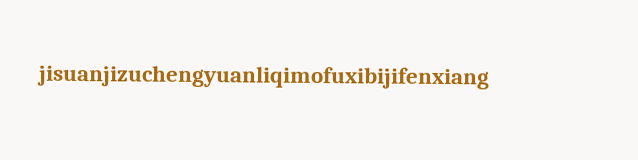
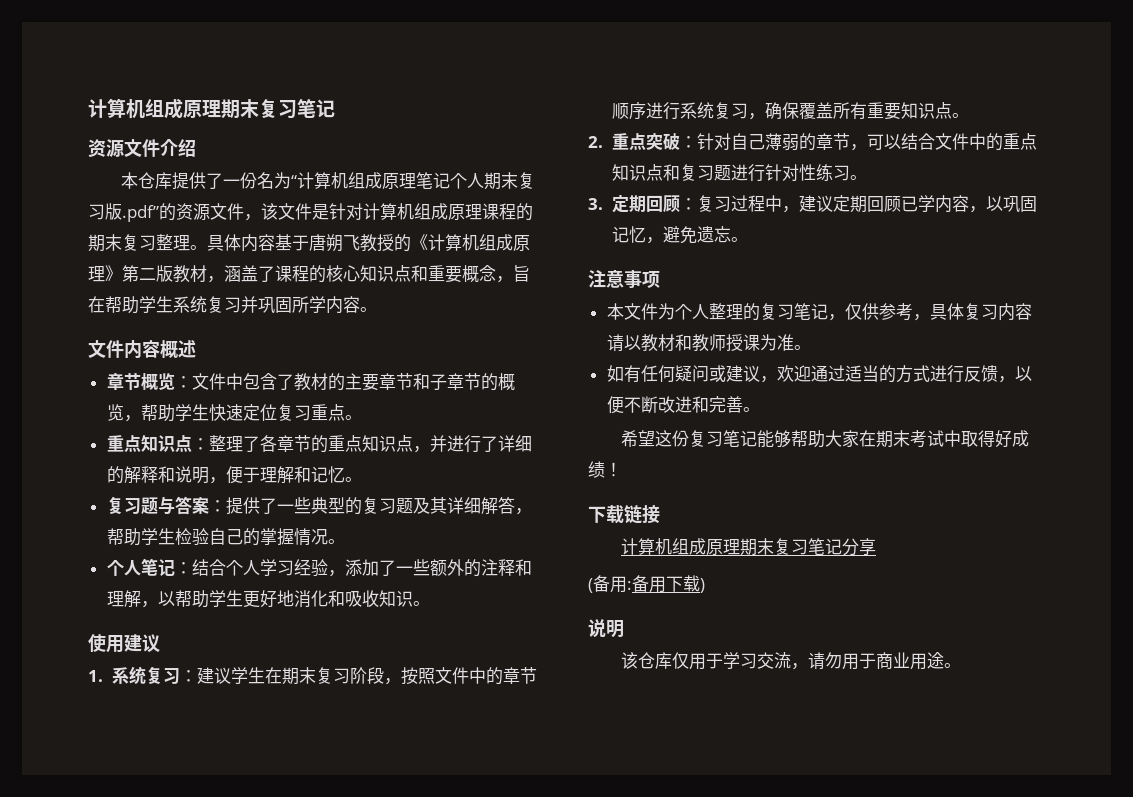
[36,64,490,90] jisuanjizuchengyuanliqimofuxibijifenxiang -> [88,98,335,119] [88,139,196,157] [121,172,536,190] [88,203,534,222] [88,234,530,252] [88,265,530,283] [88,296,377,314] [88,340,196,359] [106,373,515,391] [106,404,362,422] [106,435,532,453] [106,466,362,484] [106,496,532,515] [106,528,345,546] [106,558,532,577] [106,590,430,608] [88,634,160,653] [88,666,538,685] [612,102,970,120] [588,133,1038,151] [612,164,868,182] [588,195,1038,213] [612,226,749,244] [588,270,660,288] [606,303,1032,321] [606,334,811,352] [606,365,1032,383] [606,396,760,414] [621,430,1030,448] [588,461,622,478] [588,505,660,524] [621,538,877,556] [588,575,705,593] [588,619,624,638] [621,652,962,670] 计算机组成原理期末复习笔记 // 资源文件介绍 // 本仓库提供了一份名为“计算机组成原理笔记个人期末复习版.pdf”的资源文件，该文件是针对计算机组成原理课程的期末复习整理。具体内容基于唐朔飞教授的《计算机组成原理》第二版教材，涵盖了课程的核心知识点和重要概念，旨在帮助学生系统复习并巩固所学内容。 // 文件内容概述 // 章节概览：文件中包含了教材的主要章节和子章节的概览，帮助学生快速定位复习重点。 // 重点知识点：整理了各章节的重点知识点，并进行了详细的解释和说明，便于理解和记忆。 // 复习题与答案：提供了一些典型的复习题及其详细解答，帮助学生检验自己的掌握情况。 // 个人笔记：结合个人学习经验，添加了一些额外的注释和理解，以帮助学生更好地消化和吸收知识。 // 使用建议 // 1.系统复习：建议学生在期末复习阶段，按照文件中的章节顺序进行系统复习，确保覆盖所有重要知识点。 // 2.重点突破：针对自己薄弱的章节，可以结合文件中的重点知识点和复习题进行针对性练习。 // 3.定期回顾：复习过程中，建议定期回顾已学内容，以巩固记忆，避免遗忘。 // 注意事项 // 本文件为个人整理的复习笔记，仅供参考，具体复习内容请以教材和教师授课为准。 // 如有任何疑问或建议，欢迎通过适当的方式进行反馈，以便不断改进和完善。 // 希望这份复习笔记能够帮助大家在期末考试中取得好成绩！ // 下载链接 // 计算机组成原理期末复习笔记分享 // (备用:备用下载) // 说明 // 该仓库仅用于学习交流，请勿用于商业用途。

